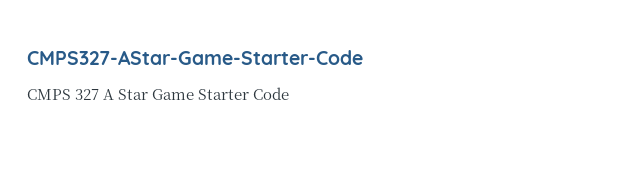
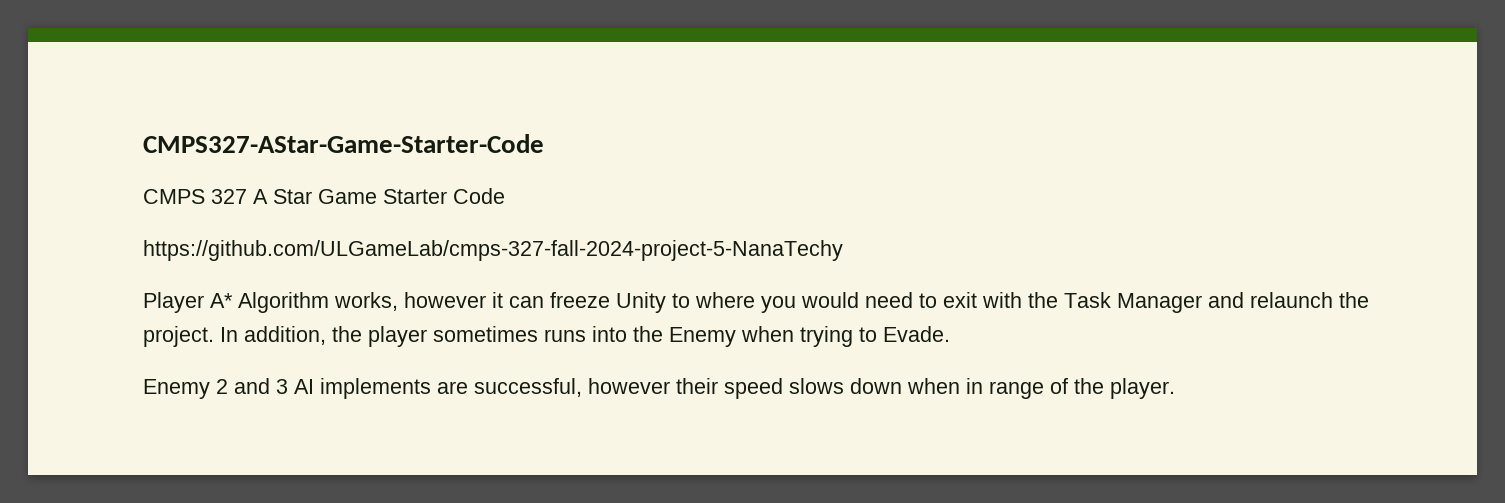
(290, 93) none -> [143,240,843,261] [143,292,1369,313] [143,326,950,347] [143,378,1175,399] // https://github.com/ULGameLab/cmps-327-fall-2024-project-5-NanaTechy // Player A* Algorithm works, however it can freeze Unity to where you would need to exit with the Task Manager and relaunch the project. In addition, the player sometimes runs into the Enemy when trying to Evade. // Enemy 2 and 3 AI implements are successful, however their speed slows down when in range of the player.

